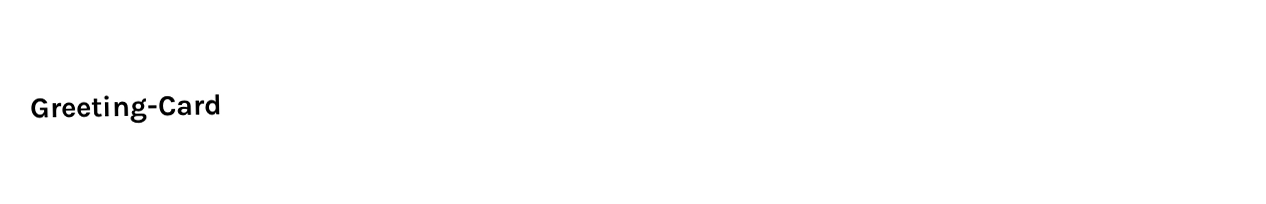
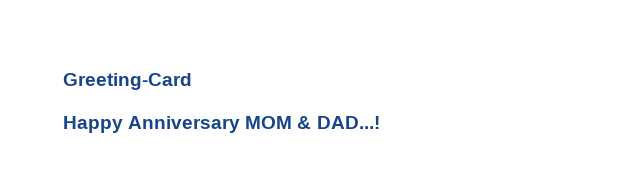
(223, 109) none -> [63,116,380,133] // Happy Anniversary MOM & DAD...!

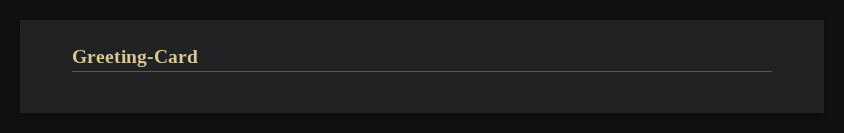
[63,116,380,133] // Happy Anniversary MOM & DAD...! -> (198, 58) none

